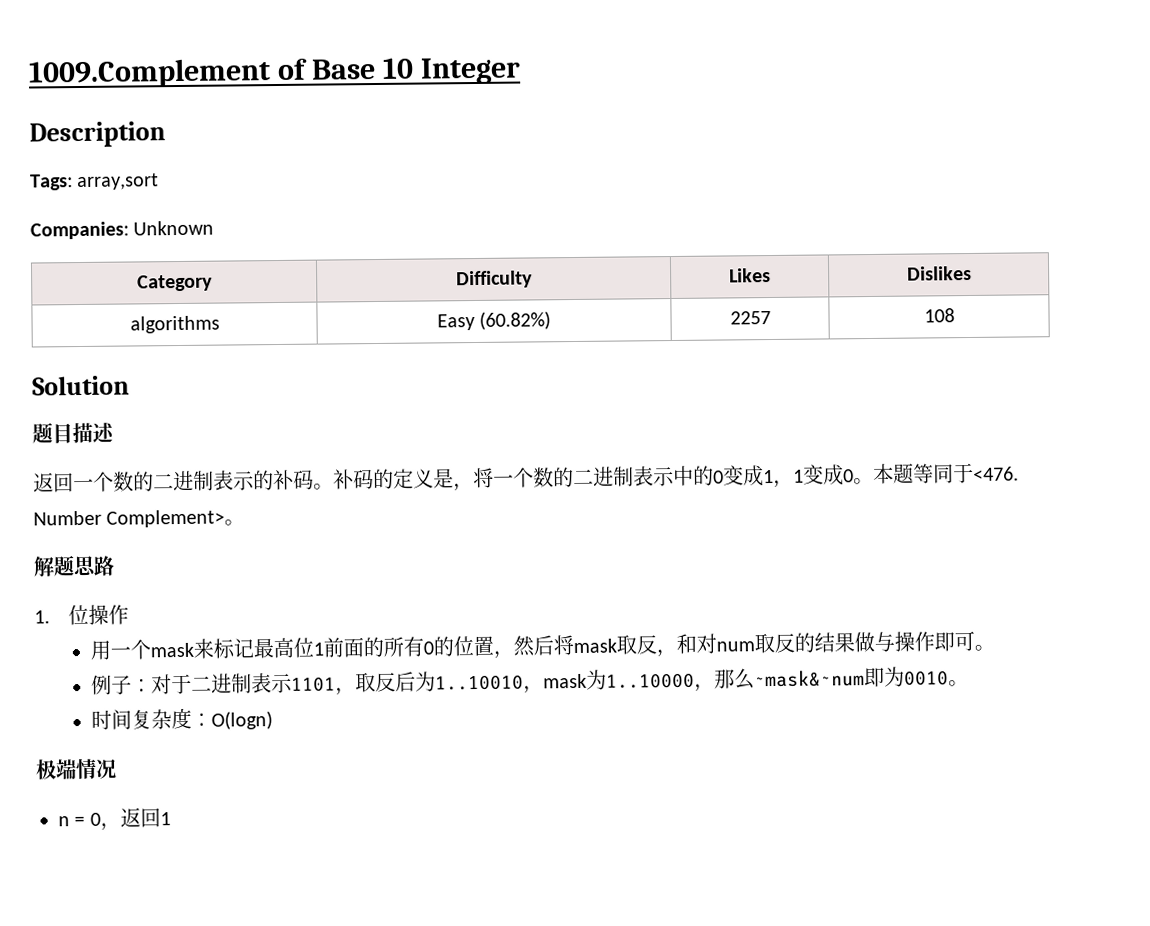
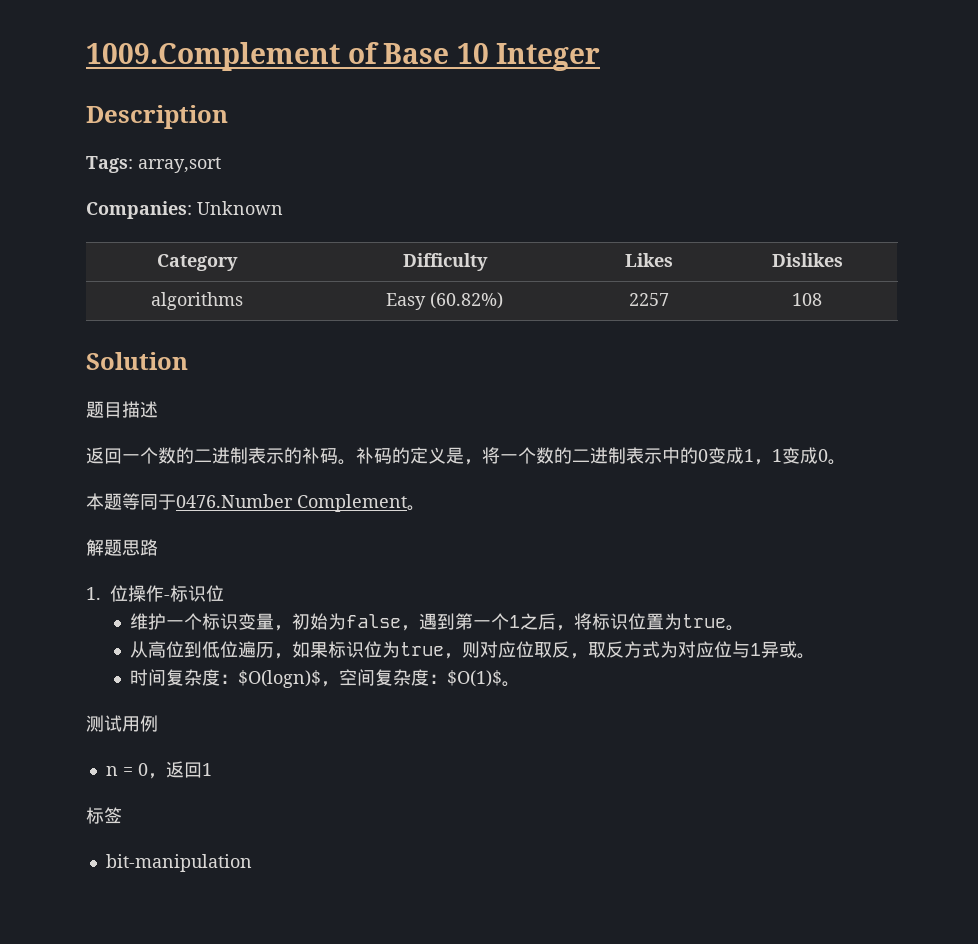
(874, 481) none -> (846, 462) //
[973,466,1019,481] [33,509,226,528] <476. Number Complement> -> [176,494,407,512] 0476.Number Complement
[90,630,996,660] [91,666,970,696] [91,707,274,730] [35,758,117,780] // 用一个mask来标记最高位1前面的所有0的位置，然后将mask取反，和对num取反的结果做与操作即可。 // 例子：对于二进制表示1101，取反后为1..10010，mask为1..10000，那么~mask&~num即为0010。 // 时间复杂度：O(logn) // 极端情况 -> [164,585,224,602] [129,613,744,631] [129,641,815,659] [129,669,520,688] [86,715,158,732] -标识位 // 维护一个标识变量，初始为false，遇到第一个1之后，将标识位置为true。 // 从高位到低位遍历，如果标识位为true，则对应位取反，取反方式为对应位与1异或。 // 时间复杂度：$O(logn)$，空间复杂度：$O(1)$。 // 测试用例
(171, 819) none -> [86,807,122,824] [105,854,252,872] // 标签 // bit-manipulation

